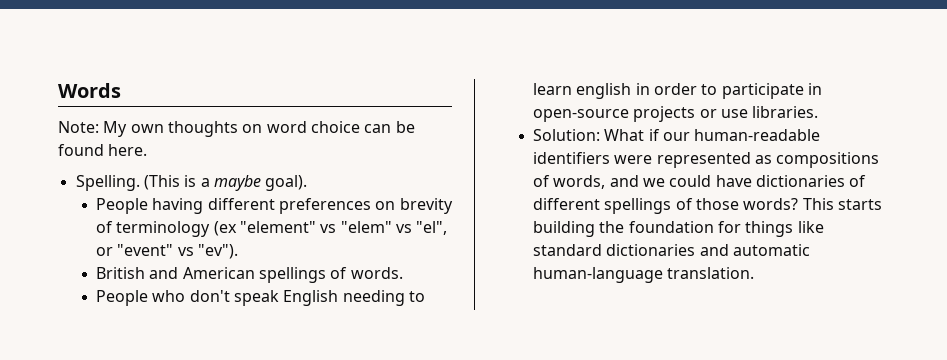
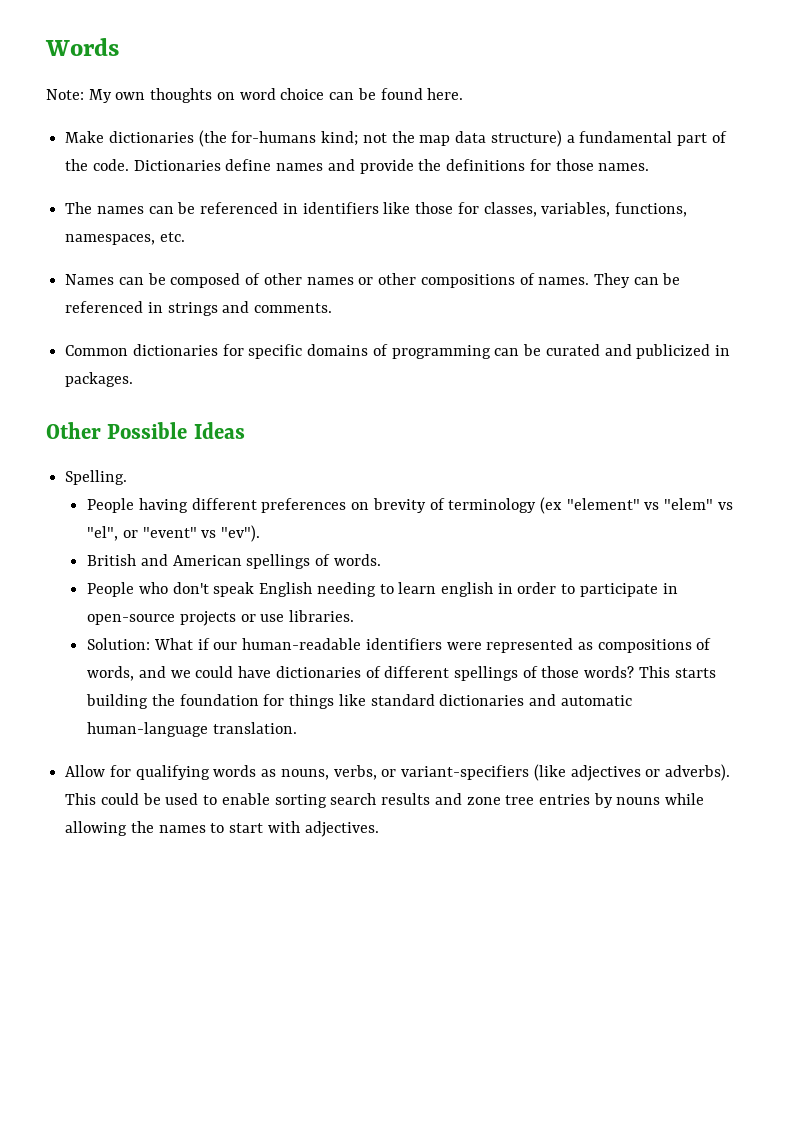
[75,175,308,191] Spelling. (This is a maybe goal). -> [65,130,727,147] [65,159,650,174] [65,202,687,217] [65,232,185,245] [65,273,681,288] [65,301,333,316] [65,344,730,359] [65,372,134,387] [46,422,245,439] [65,470,128,485] Make dictionaries (the for-humans kind; not the map data structure) a fundamental part of the code. Dictionaries define names and provide the definitions for those names. // The names can be referenced in identifiers like those for classes, variables, functions, namespaces, etc. // Names can be composed of other names or other compositions of names. They can be referenced in strings and comments. // Common dictionaries for specific domains of programming can be curated and publicized in packages. // Other Possible Ideas // Spelling.
(755, 273) none -> [65,764,730,781] [65,793,705,808] [65,821,379,837] // Allow for qualifying words as nouns, verbs, or variant-specifiers (like adjectives or adverbs). This could be used to enable sorting search results and zone tree entries by nouns while allowing the names to start with adjectives.

